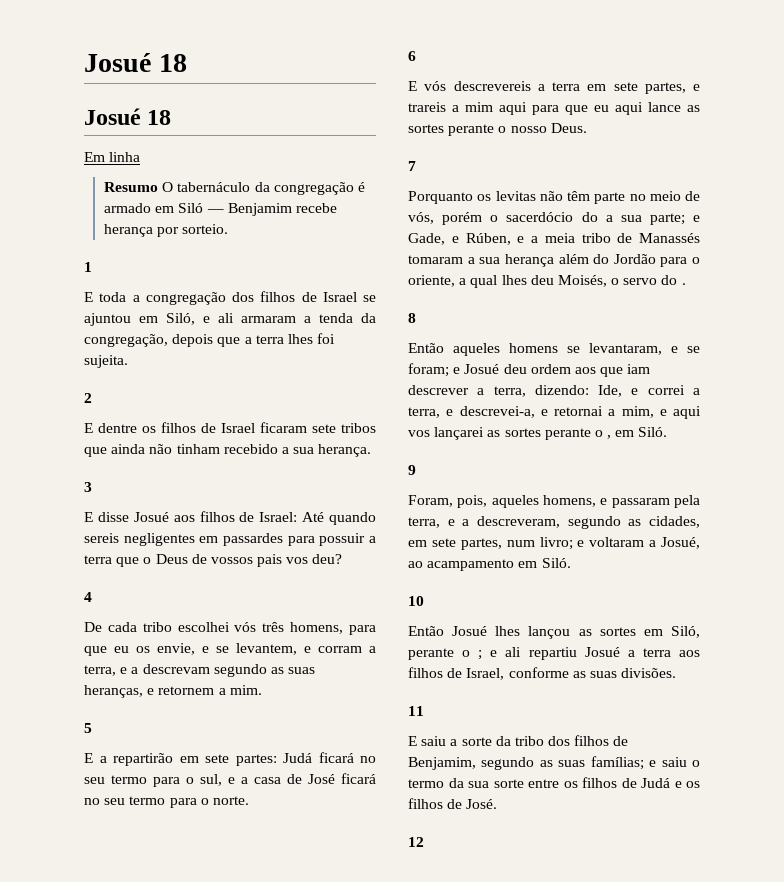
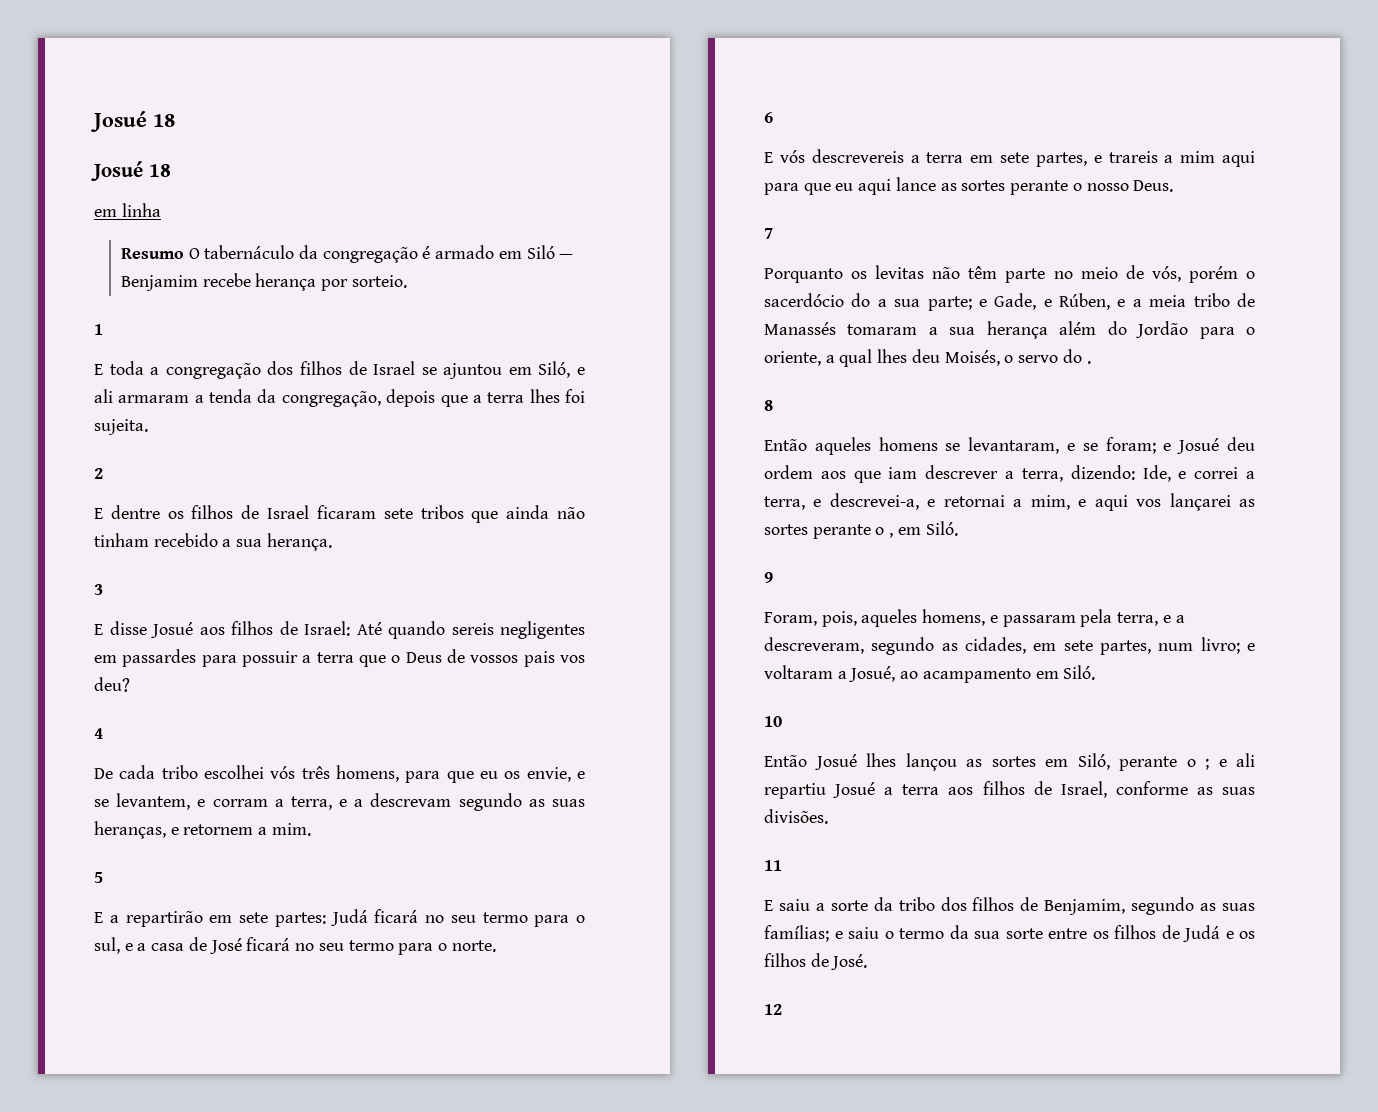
[84,152,105,162] Em -> [94,209,117,217] em

